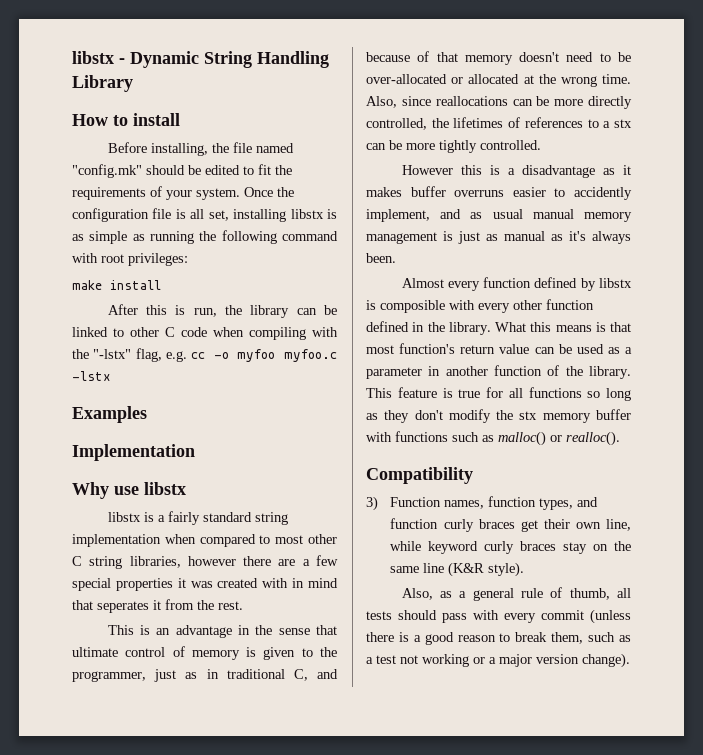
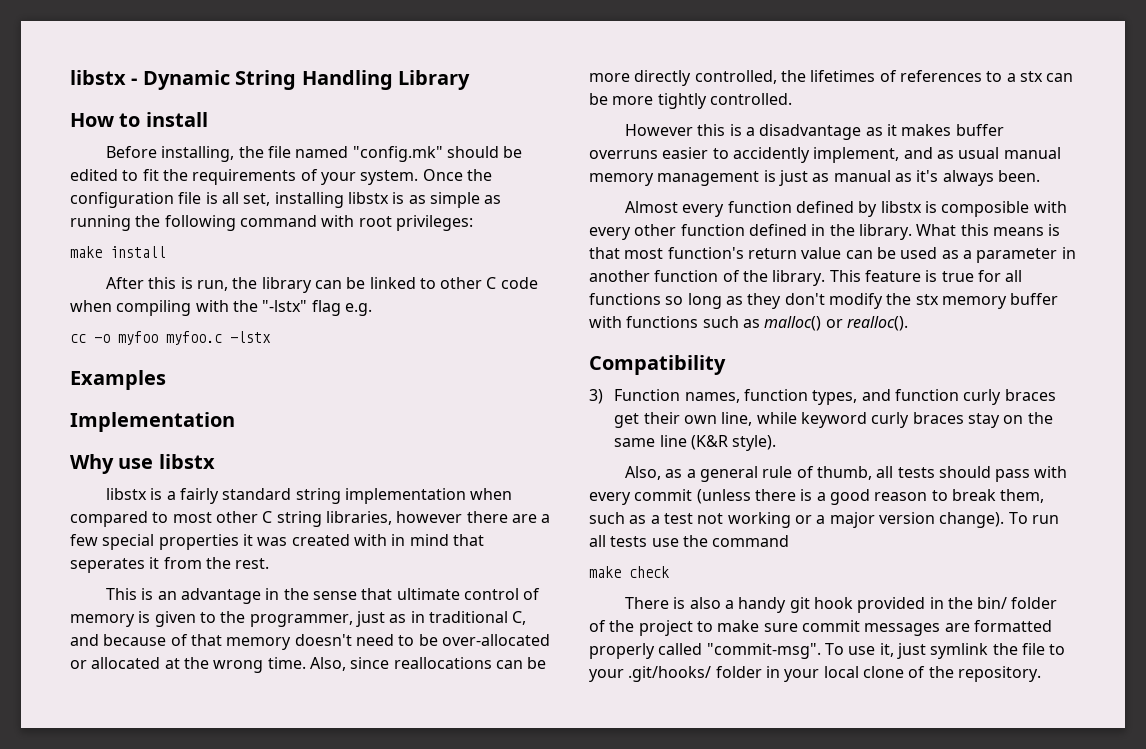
[135,348,162,362] flag, -> [311,300,341,316] flag
(187, 356) none -> (372, 309) //
(630, 660) none -> [1008,512,1059,524] [589,535,790,547] [589,566,669,578] [624,597,1058,613] [589,620,1052,636] [589,643,1066,659] [589,666,1041,682] To run all tests use the command // make check // There is also a handy git hook provided in the bin/ folder of the project to make sure commit messages are formatted properly called "commit-msg". To use it, just symlink the file to your .git/hooks/ folder in your local clone of the repository.

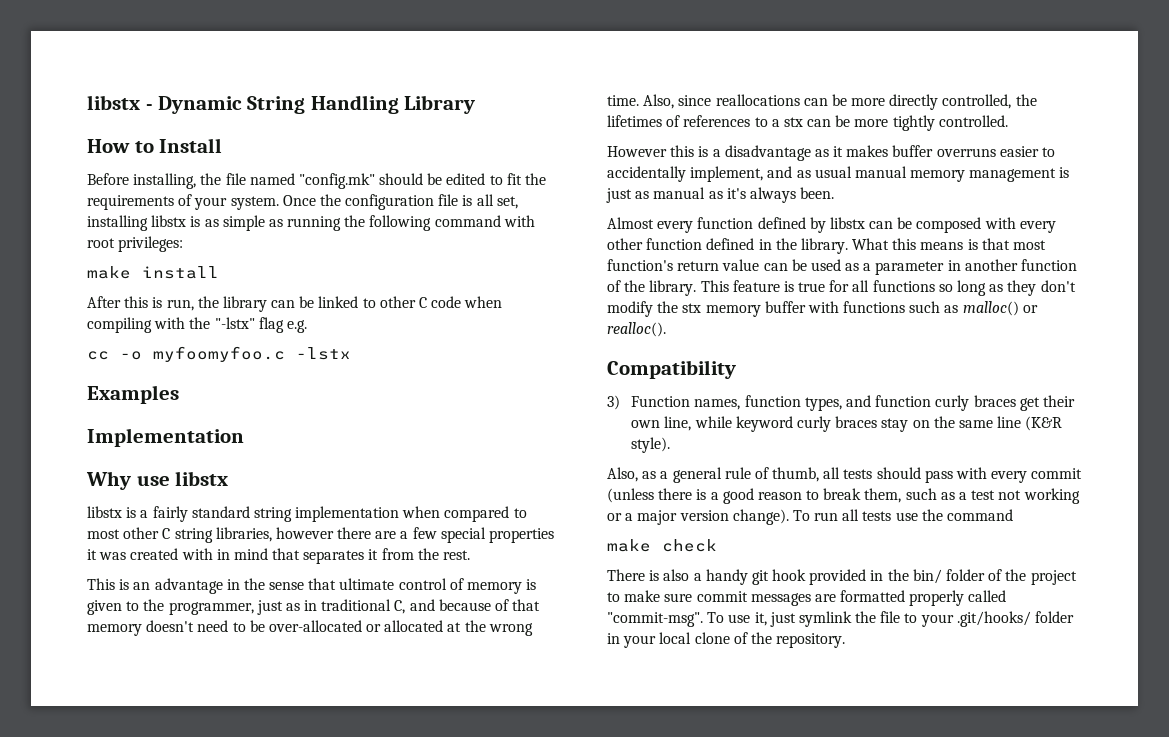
[145,112,208,127] install -> [159,138,223,153] Install
[118,331,222,345] myfoo myfoo.c -> [153,346,285,362] myfoomyfoo.c
[70,558,145,573] seperates -> [303,550,365,564] separates
[732,147,810,163] accidently -> [607,166,686,182] accidentally
[924,201,1030,217] is composible -> [869,217,982,233] can be composed

